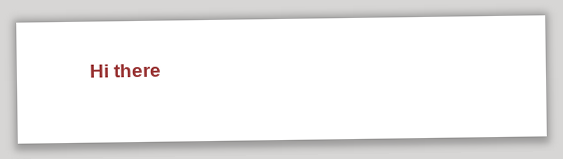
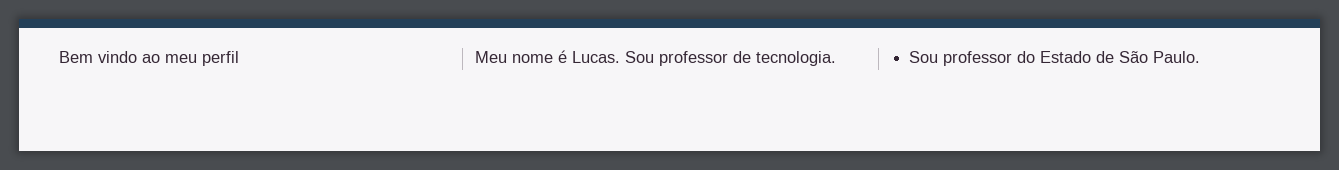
[89,63,162,78] Hi there -> [59,51,239,66] [475,50,836,66] [909,51,1201,66] Bem vindo ao meu perfil // Meu nome é Lucas. Sou professor de tecnologia. // Sou professor do Estado de São Paulo.

